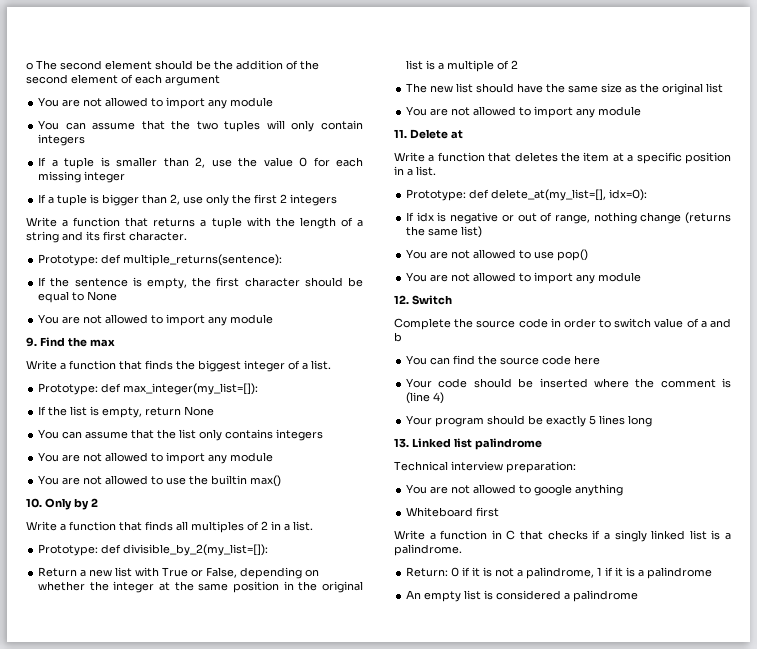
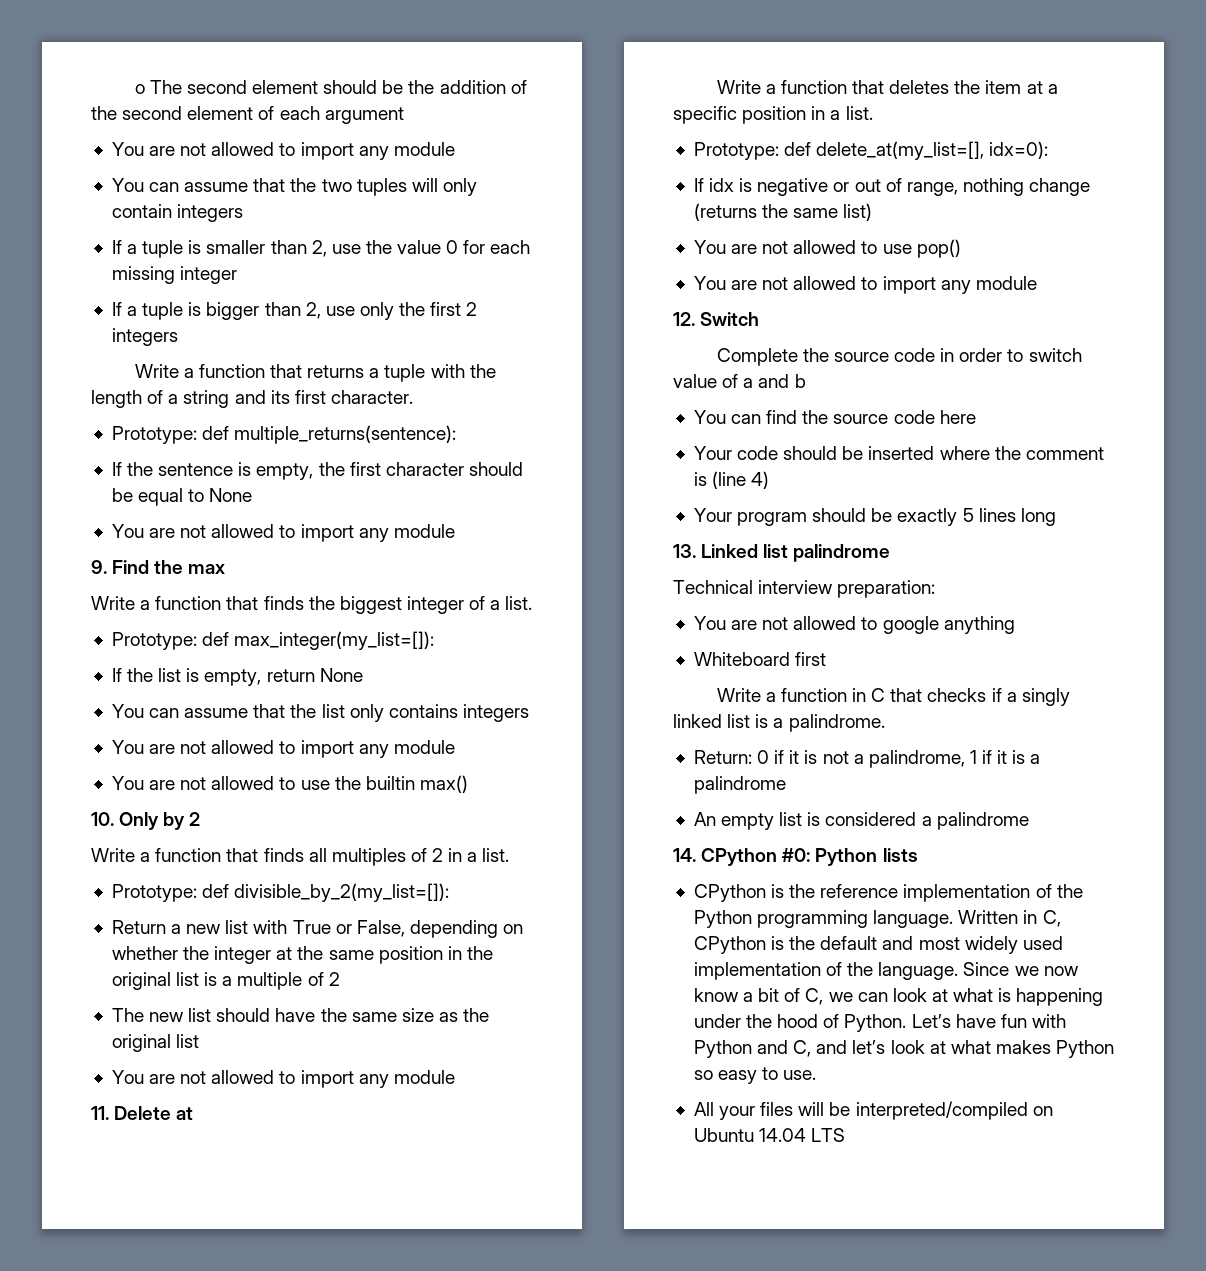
(639, 596) none -> [673,848,918,866] [693,884,1083,902] [693,910,1061,928] [693,936,1063,954] [693,962,1078,980] [693,988,1104,1006] [693,1014,1066,1032] [693,1040,1115,1058] [693,1067,817,1084] [693,1101,1053,1120] [693,1128,846,1142] // 14. CPython #0: Python lists // CPython is the reference implementation of the Python programming language. Written in C, CPython is the default and most widely used implementation of the language. Since we now know a bit of C, we can look at what is happening under the hood of Python. Let’s have fun with Python and C, and let’s look at what makes Python so easy to use. // All your files will be interpreted/compiled on Ubuntu 14.04 LTS

